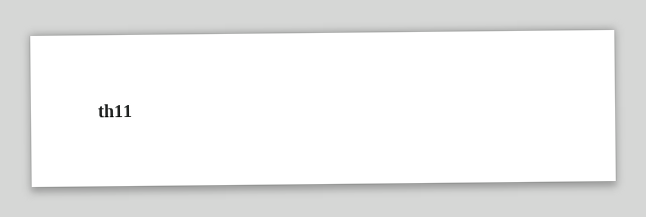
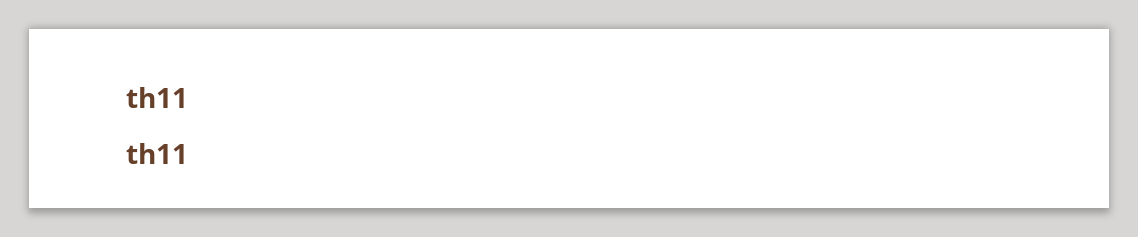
[97,103,133,118] th11 -> [126,87,188,108] [126,143,188,164] th11 // th11

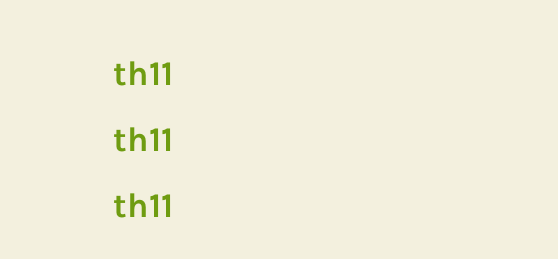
[126,87,188,108] [126,143,188,164] th11 // th11 -> [113,61,173,86] [113,127,173,152] [113,193,173,218] th11 // th11 // th11

